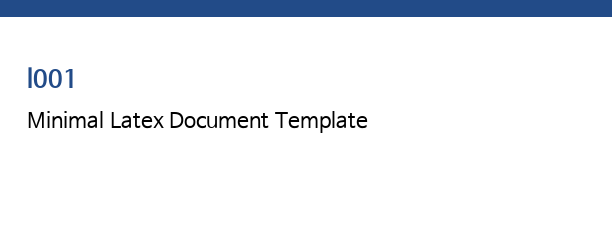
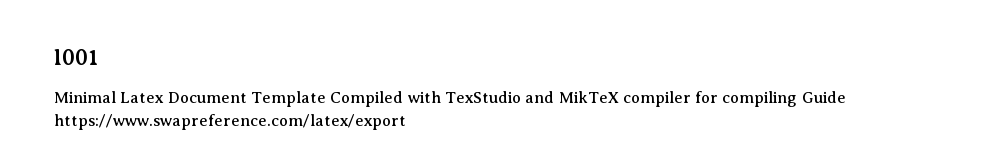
(368, 122) none -> [330,91,846,107] [54,114,406,130] Compiled with TexStudio and MikTeX compiler for compiling Guide https://www.swapreference.com/latex/export

